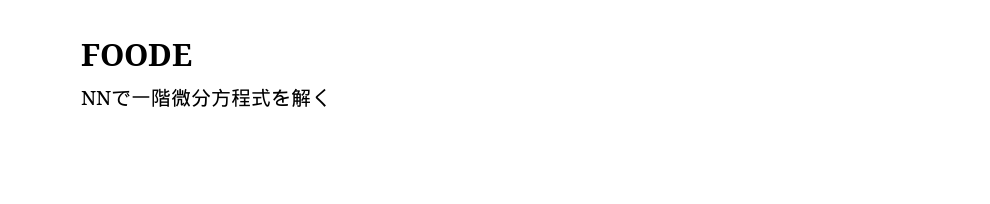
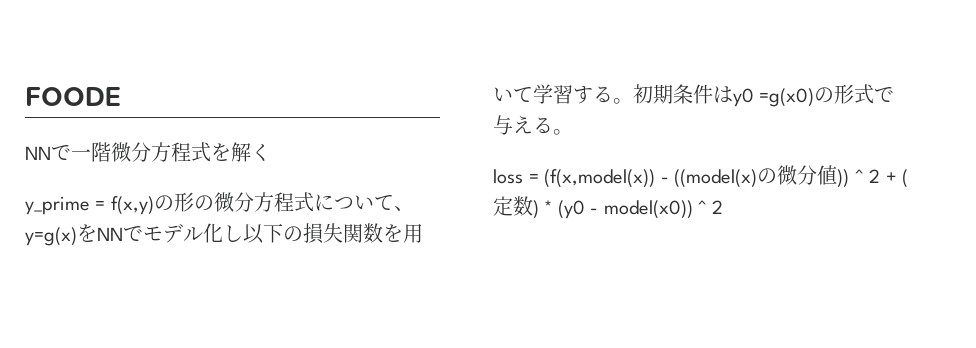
(331, 97) none -> [25,192,414,215] [25,223,423,246] [493,84,895,107] [493,115,573,135] [493,165,908,188] [493,196,724,219] // y_prime = f(x,y)の形の微分方程式について、y=g(x)をNNでモデル化し以下の損失関数を用いて学習する。初期条件はy0 =g(x0)の形式で与える。 // loss = (f(x,model(x)) - ((model(x)の微分値)) ^ 2 + (定数) * (y0 - model(x0)) ^ 2

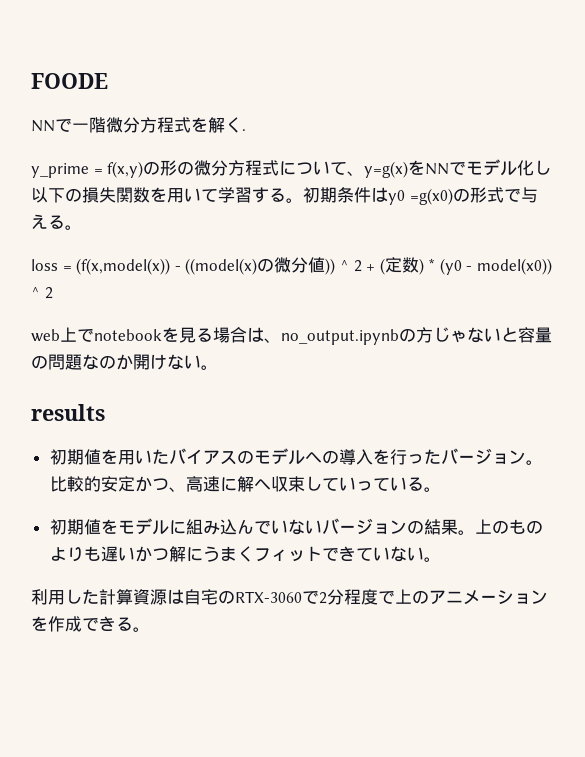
(271, 152) none -> [242,129,246,131] .
(724, 207) none -> [31,327,552,345] [31,354,218,370] [31,404,105,421] [49,448,543,465] [49,476,441,492] [49,518,543,535] [49,546,441,562] [31,589,548,605] [31,616,150,632] // web上でnotebookを見る場合は、no_output.ipynbの方じゃないと容量の問題なのか開けない。 // results // 初期値を用いたバイアスのモデルへの導入を行ったバージョン。比較的安定かつ、高速に解へ収束していっている。 // 初期値をモデルに組み込んでいないバージョンの結果。上のものよりも遅いかつ解にうまくフィットできていない。 // 利用した計算資源は自宅のRTX-3060で2分程度で上のアニメーションを作成できる。

